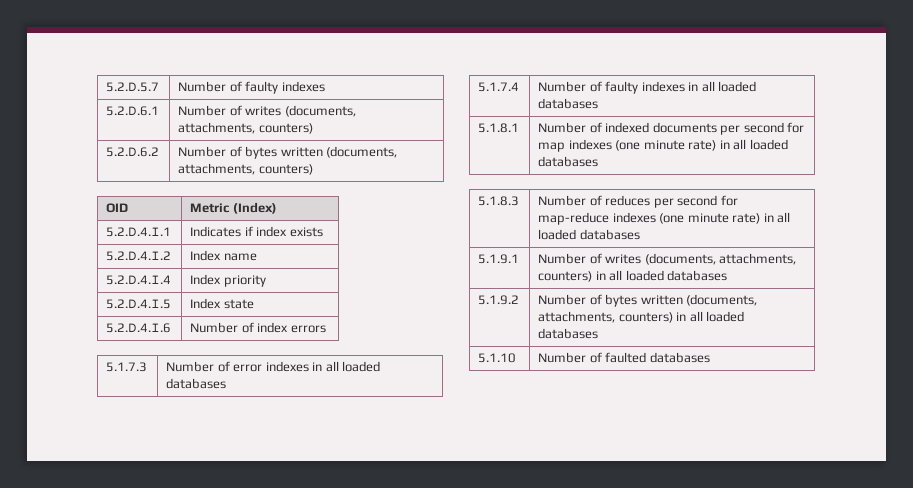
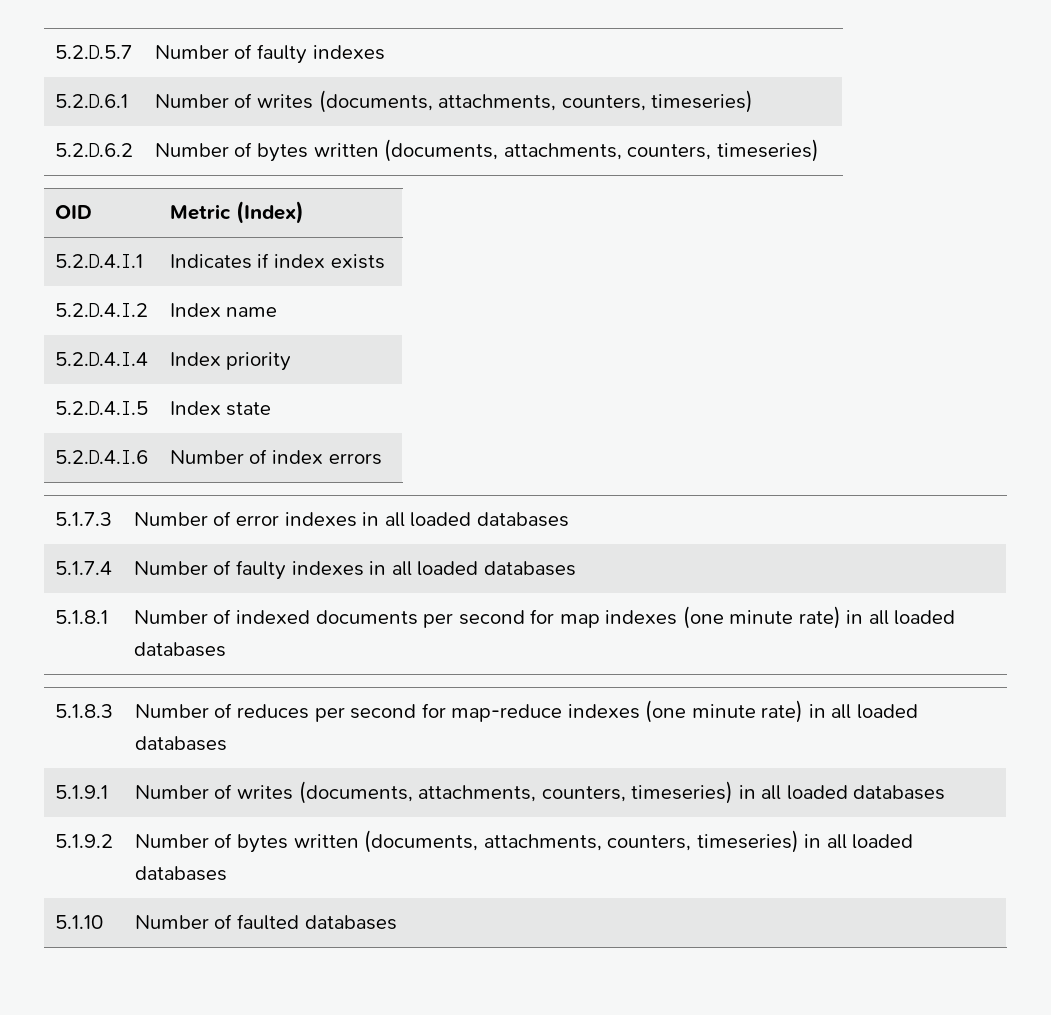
[258,123,313,134] counters) -> [561,90,754,113] counters, timeseries)
[258,164,313,175] counters) -> [627,139,819,162] counters, timeseries)
[538,271,593,282] counters) -> [541,781,734,804] counters, timeseries)
[618,312,673,323] counters) -> [607,830,799,853] counters, timeseries)

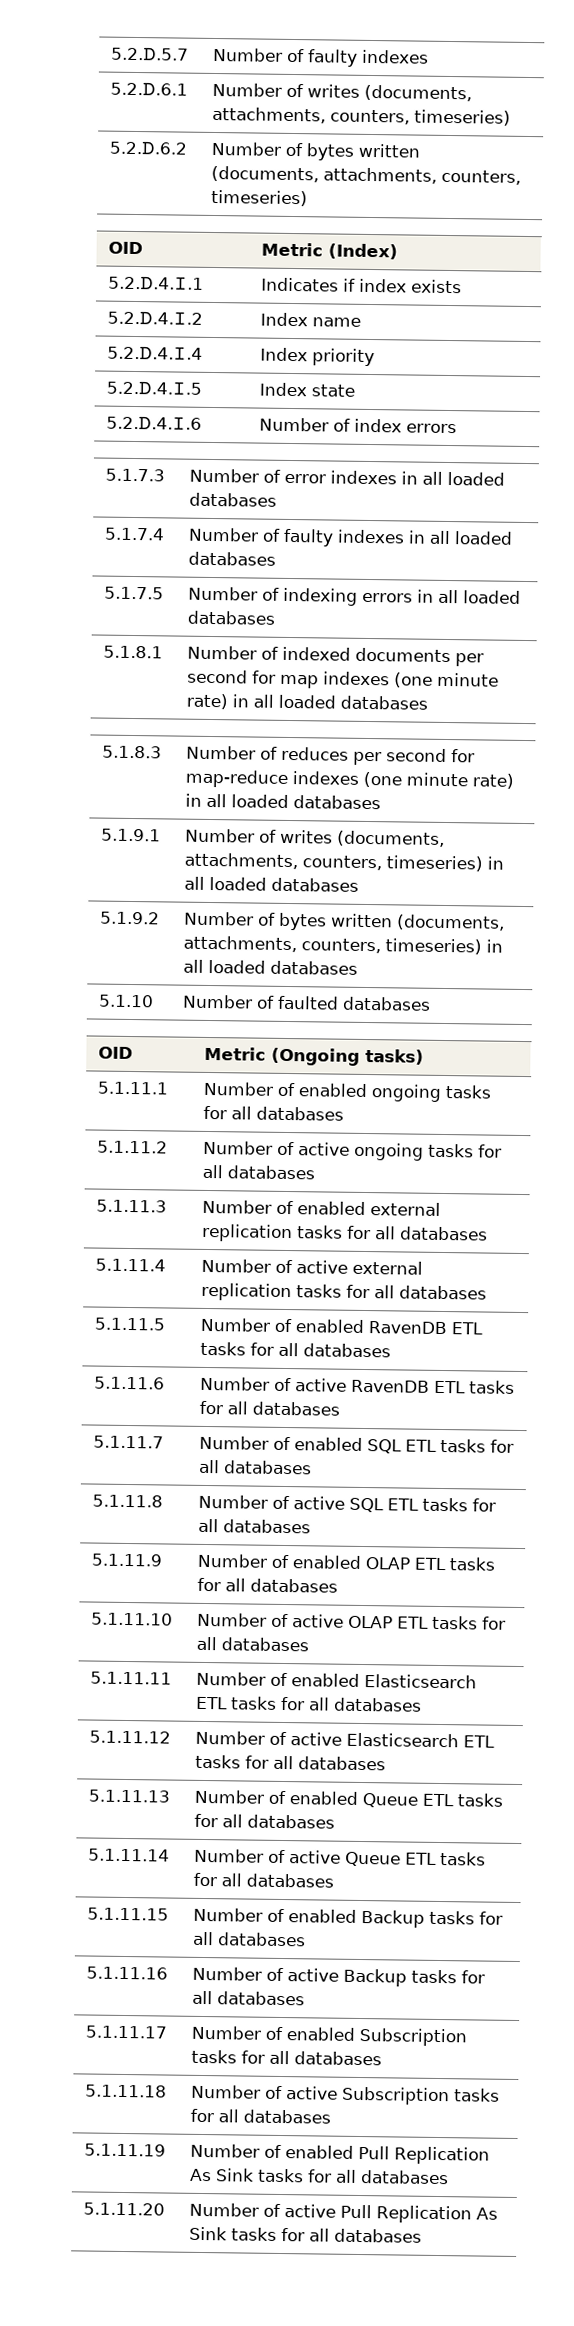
(576, 568) none -> [104,586,165,600] [188,586,522,606] [187,610,277,625] // 5.1.7.5 | Number of indexing errors in all loaded databases
(397, 922) none -> [98,1046,134,1060] [204,1046,425,1066] [97,1081,170,1095] [203,1081,493,1102] [203,1105,345,1121] [97,1140,169,1154] [203,1140,503,1161] [202,1164,316,1180] [96,1199,168,1213] [202,1199,442,1216] [202,1223,489,1243] [95,1258,167,1272] [201,1258,424,1275] [201,1282,488,1302] [94,1317,167,1331] [200,1317,484,1335] [200,1341,392,1358] [94,1376,166,1390] [200,1376,516,1394] [199,1400,341,1416] [93,1435,165,1449] [199,1435,515,1454] [199,1459,313,1475] [92,1494,164,1508] [198,1494,497,1513] [198,1518,312,1534] [91,1553,164,1567] [197,1553,496,1571] [197,1577,339,1593] [91,1612,174,1626] [197,1612,507,1630] [196,1636,310,1652] [90,1671,173,1685] [196,1671,478,1689] [196,1696,423,1712] [89,1730,172,1744] [195,1730,496,1748] [195,1754,387,1771] [88,1789,171,1803] [194,1789,504,1808] [194,1813,336,1829] [88,1848,171,1862] [194,1848,487,1867] [193,1872,335,1888] [87,1907,170,1921] [193,1907,504,1928] [193,1931,307,1947] [86,1966,169,1980] [192,1966,486,1987] [192,1990,306,2006] [85,2025,168,2039] [191,2025,468,2047] [191,2049,383,2066] [85,2084,168,2098] [191,2084,501,2106] [190,2108,332,2124] [84,2143,167,2157] [190,2143,491,2165] [190,2168,450,2185] [83,2202,166,2216] [189,2202,499,2224] [189,2226,423,2243] // OID | Metric (Ongoing tasks) // 5.1.11.1 | Number of enabled ongoing tasks for all databases // 5.1.11.2 | Number of active ongoing tasks for all databases // 5.1.11.3 | Number of enabled external replication tasks for all databases // 5.1.11.4 | Number of active external replication tasks for all databases // 5.1.11.5 | Number of enabled RavenDB ETL tasks for all databases // 5.1.11.6 | Number of active RavenDB ETL tasks for all databases // 5.1.11.7 | Number of enabled SQL ETL tasks for all databases // 5.1.11.8 | Number of active SQL ETL tasks for all databases // 5.1.11.9 | Number of enabled OLAP ETL tasks for all databases // 5.1.11.10 | Number of active OLAP ETL tasks for all databases // 5.1.11.11 | Number of enabled Elasticsearch ETL tasks for all databases // 5.1.11.12 | Number of active Elasticsearch ETL tasks for all databases // 5.1.11.13 | Number of enabled Queue ETL tasks for all databases // 5.1.11.14 | Number of active Queue ETL tasks for all databases // 5.1.11.15 | Number of enabled Backup tasks for all databases // 5.1.11.16 | Number of active Backup tasks for all databases // 5.1.11.17 | Number of enabled Subscription tasks for all databases // 5.1.11.18 | Number of active Subscription tasks for all databases // 5.1.11.19 | Number of enabled Pull Replication As Sink tasks for all databases // 5.1.11.20 | Number of active Pull Replication As Sink tasks for all databases

